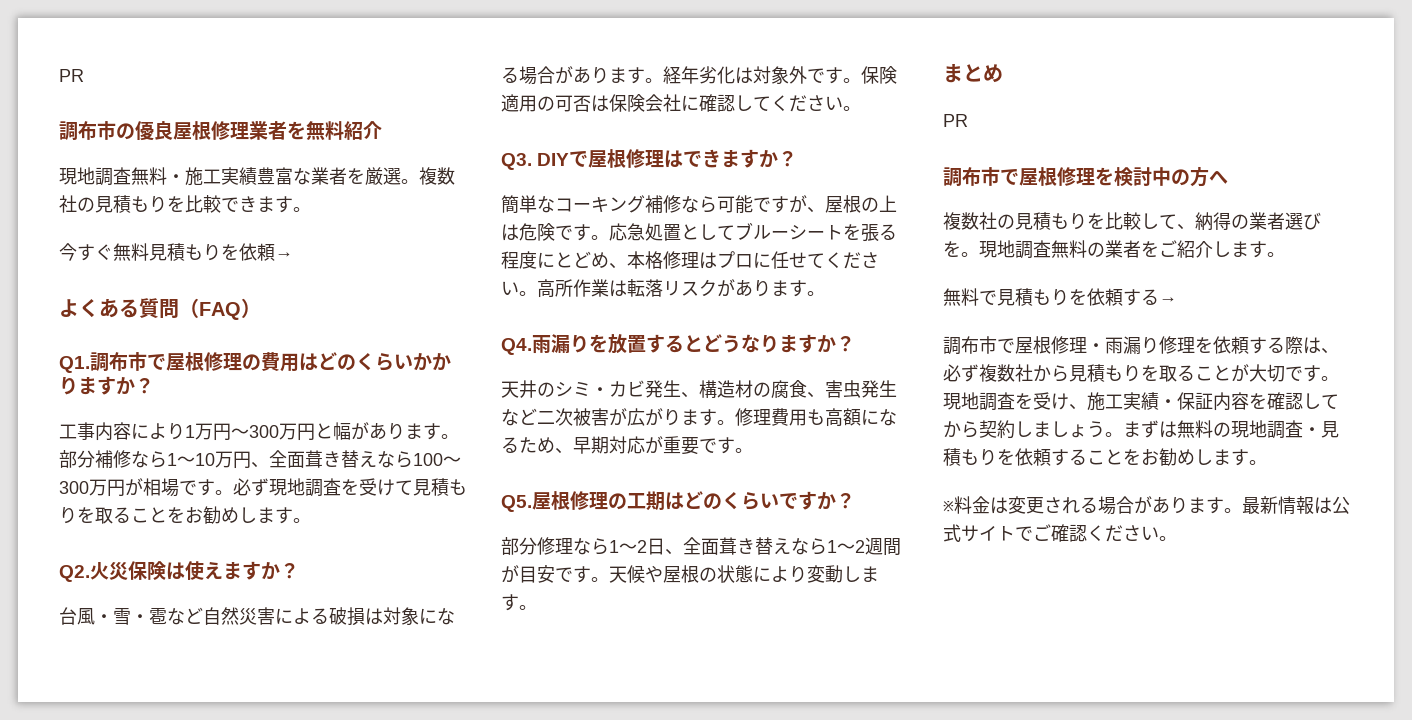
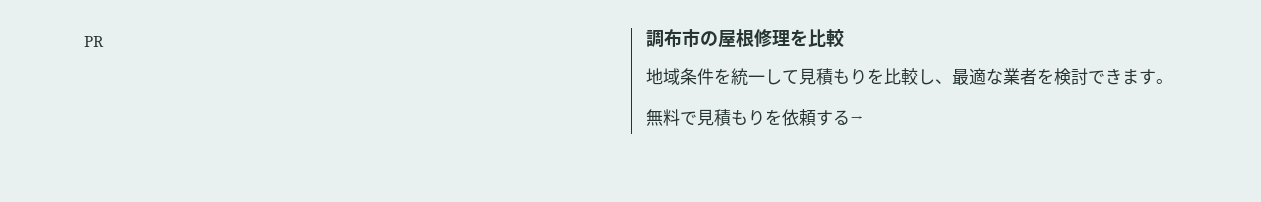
[135,121,382,141] [59,167,455,186] [59,195,311,213] [59,243,293,261] [59,298,261,320] [59,352,451,373] [59,376,154,395] [59,422,459,441] [59,450,461,469] [59,478,467,497] [59,506,311,524] [59,561,299,582] [59,607,455,626] [501,66,897,85] [501,94,861,112] [501,149,798,170] [501,195,897,214] [501,222,897,242] [501,251,879,269] [501,279,825,298] [501,334,855,355] [501,380,897,399] [501,408,897,427] [501,436,753,455] [501,491,855,512] [501,537,901,556] [501,565,879,583] [501,594,537,611] [943,64,1003,83] [943,114,968,127] [943,166,1228,187] [943,212,1321,231] [943,240,1231,259] 優良屋根修理業者を無料紹介 // 現地調査無料・施工実績豊富な業者を厳選。複数社の見積もりを比較できます。 // 今すぐ無料見積もりを依頼→ // よくある質問（FAQ） // Q1.調布市で屋根修理の費用はどのくらいかかりますか？ // 工事内容により1万円〜300万円と幅があります。部分補修なら1〜10万円、全面葺き替えなら100〜300万円が相場です。必ず現地調査を受けて見積もりを取ることをお勧めします。 // Q2.火災保険は使えますか？ // 台風・雪・雹など自然災害による破損は対象になる場合があります。経年劣化は対象外です。保険適用の可否は保険会社に確認してください。 // Q3. DIYで屋根修理はできますか？ // 簡単なコーキング補修なら可能ですが、屋根の上は危険です。応急処置としてブルーシートを張る程度にとどめ、本格修理はプロに任せてください。高所作業は転落リスクがあります。 // Q4.雨漏りを放置するとどうなりますか？ // 天井のシミ・カビ発生、構造材の腐食、害虫発生など二次被害が広がります。修理費用も高額になるため、早期対応が重要です。 // Q5.屋根修理の工期はどのくらいですか？ // 部分修理なら1〜2日、全面葺き替えなら1〜2週間が目安です。天候や屋根の状態により変動します。 // まとめ // PR // 調布市で屋根修理を検討中の方へ // 複数社の見積もりを比較して、納得の業者選びを。現地調査無料の業者をご紹介し -> [718,29,844,48] [646,68,1122,86] 屋根修理を比較 // 地域条件を統一して見積もりを比較し、最適な業者を検討でき
[943,336,1339,355] [943,364,1339,382] [943,392,1339,411] [943,420,1339,439] [943,448,1267,466] [943,496,1350,515] [943,524,1177,542] // 調布市で屋根修理・雨漏り修理を依頼する際は、必ず複数社から見積もりを取ることが大切です。現地調査を受け、施工実績・保証内容を確認してから契約しましょう。まずは無料の現地調査・見積もりを依頼することをお勧めします。 // ※料金は変更される場合があります。最新情報は公式サイトでご確認ください。 -> (863, 120) none

